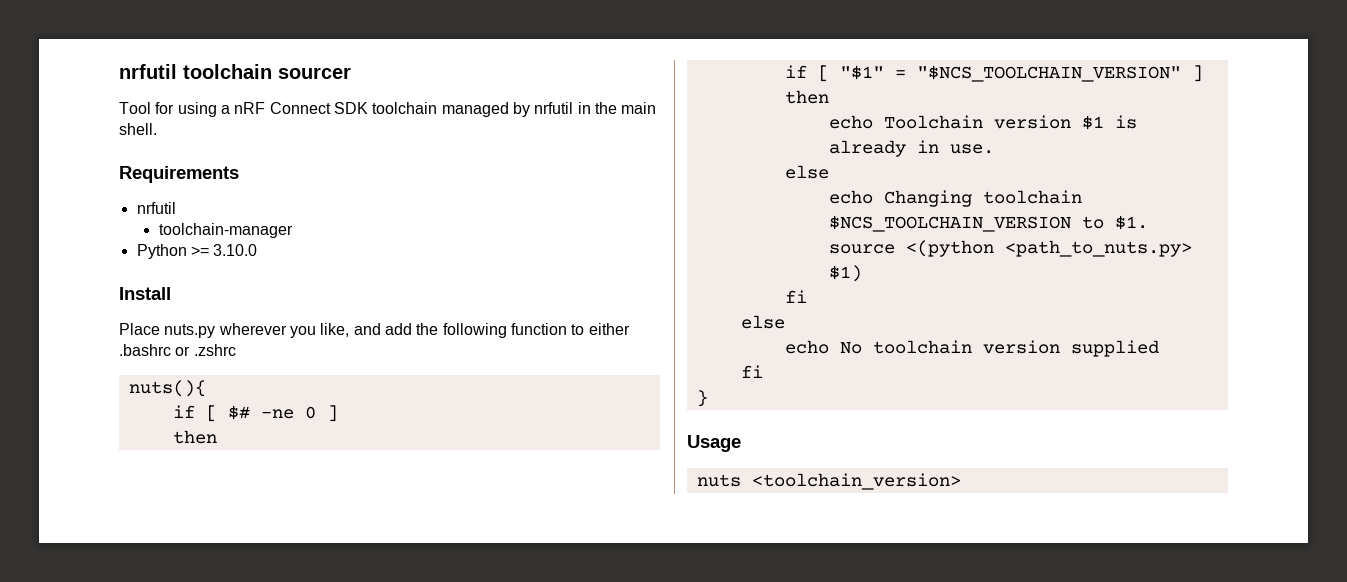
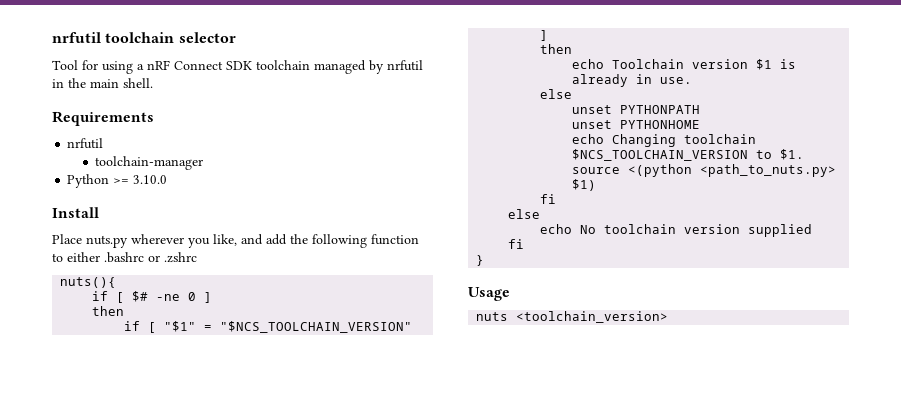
[278,67,351,79] sourcer -> [178,32,236,43] selector
(829, 172) none -> [572,105,701,114] [572,120,701,129] // unset PYTHONPATH // unset PYTHONHOME

